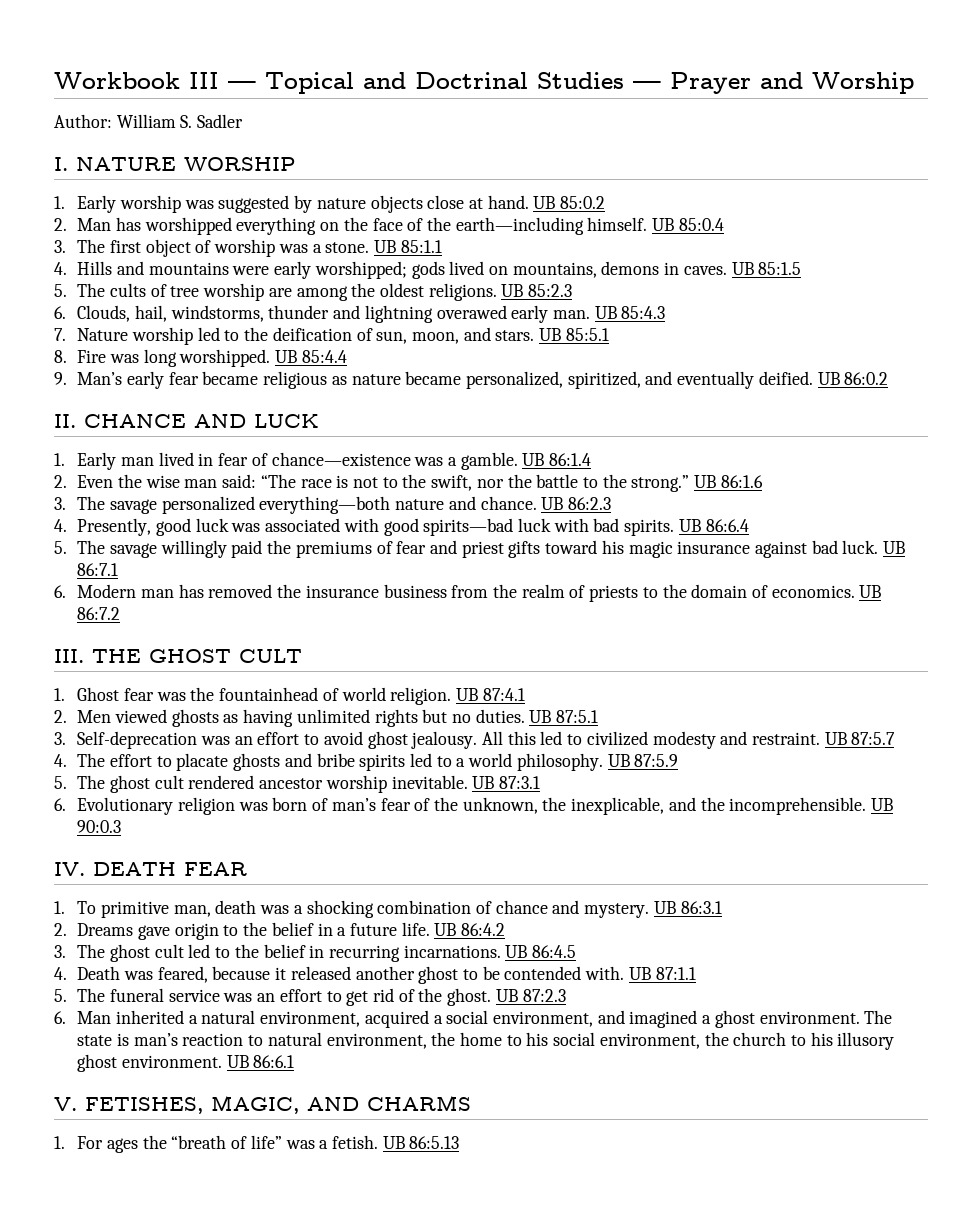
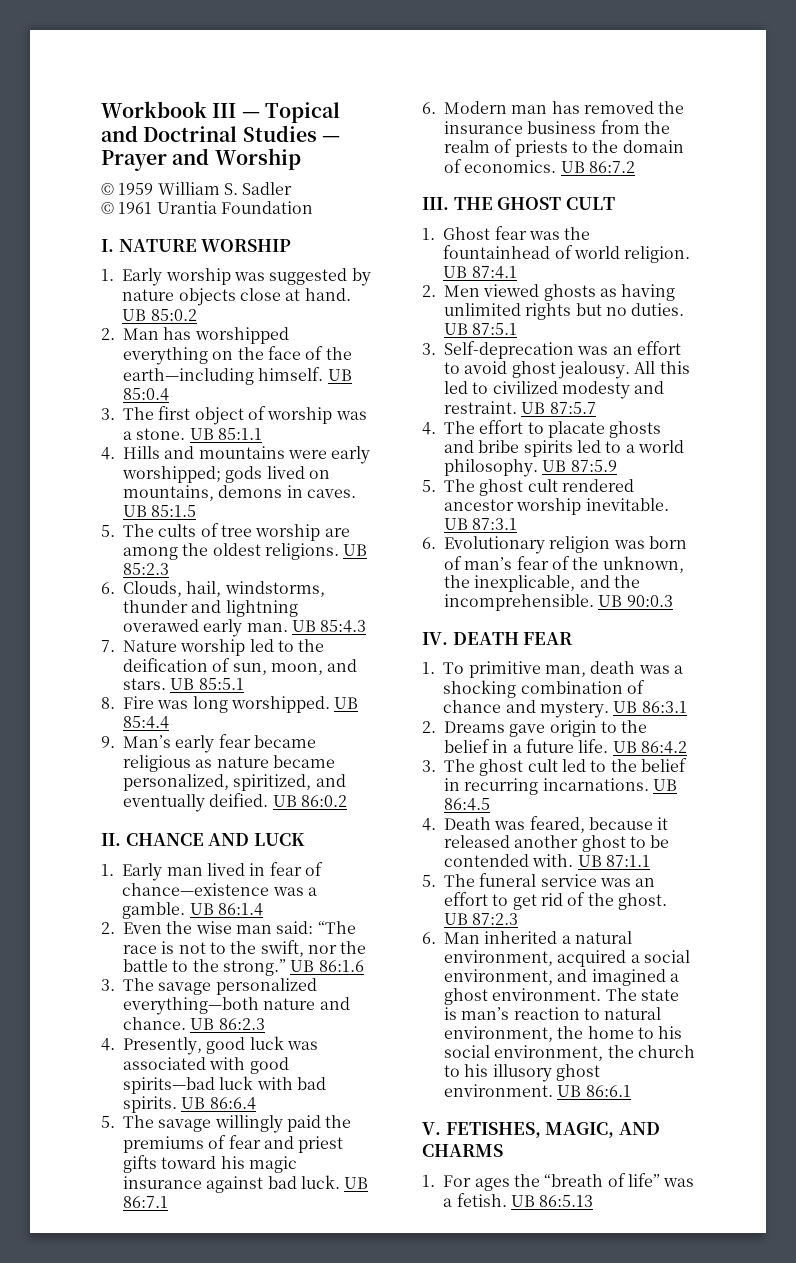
[54,114,112,128] Author: -> [101,183,154,195] © 1959
(244, 121) none -> [101,201,313,214] // © 1961 Urantia Foundation

